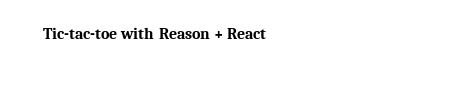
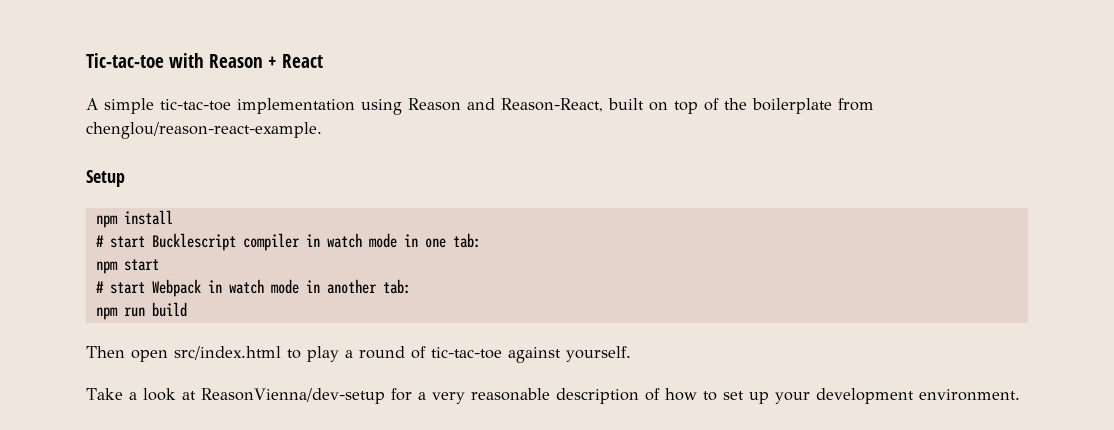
(267, 33) none -> [86,98,874,115] [86,122,322,139] [86,170,125,187] [95,210,173,228] [95,233,481,251] [95,259,159,274] [95,279,411,297] [95,302,187,320] [86,346,631,363] [86,388,1020,404] // A simple tic-tac-toe implementation using Reason and Reason-React, built on top of the boilerplate from chenglou/reason-react-example. // Setup // npm install // # start Bucklescript compiler in watch mode in one tab: // npm start // # start Webpack in watch mode in another tab: // npm run build // Then open src/index.html to play a round of tic-tac-toe against yourself. // Take a look at ReasonVienna/dev-setup for a very reasonable description of how to set up your development environment.

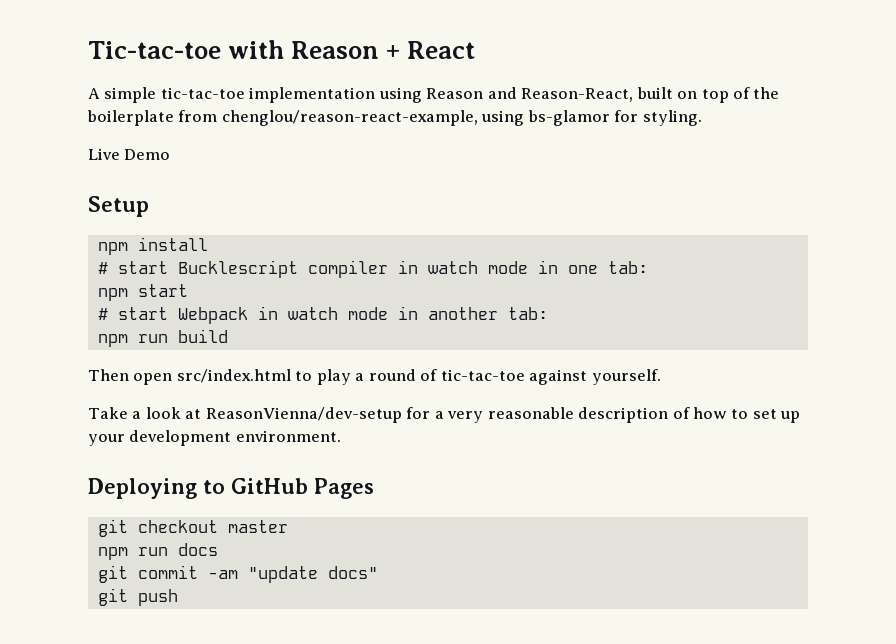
[86,122,322,139] chenglou/reason-react-example. -> [221,110,702,126] [88,148,171,160] chenglou/reason-react-example, using bs-glamor for styling. // Live Demo
(1020, 395) none -> [88,478,374,499] [97,519,288,537] [97,543,218,560] [97,565,378,583] [97,588,178,606] // Deploying to GitHub Pages // git checkout master // npm run docs // git commit -am "update docs" // git push

